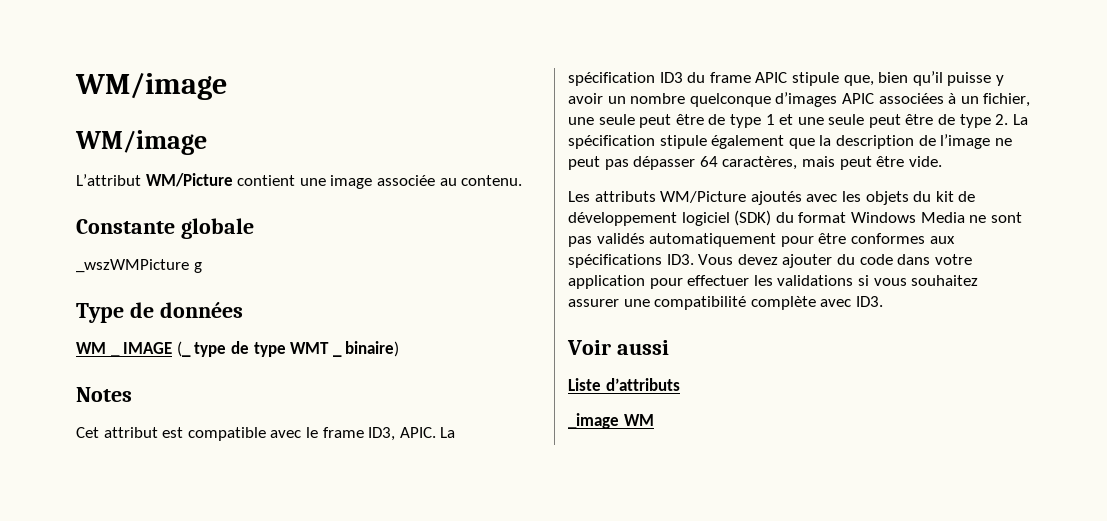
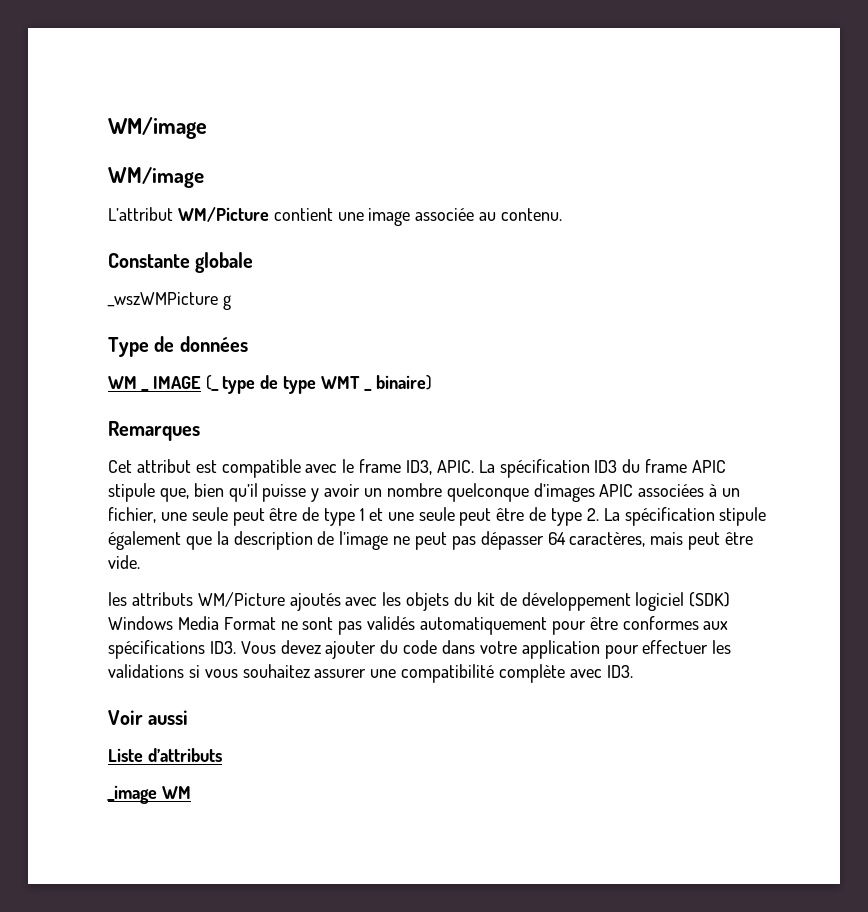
[76,387,132,402] Notes -> [108,421,200,441] Remarques
[568,191,590,202] Les -> [108,592,127,606] les
[775,212,847,223] du format -> (731, 599) none
(965, 217) none -> [223,617,276,630] Format

